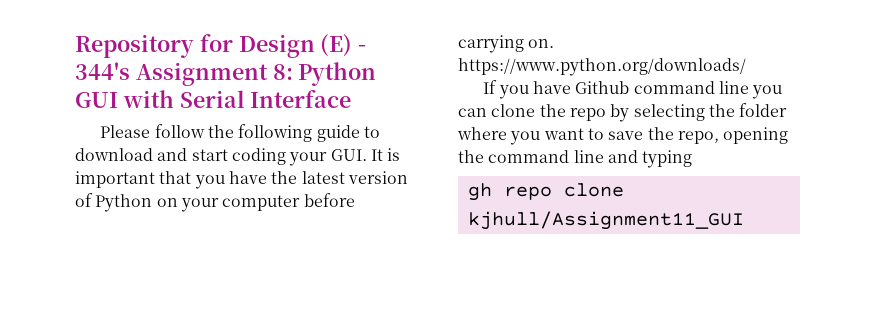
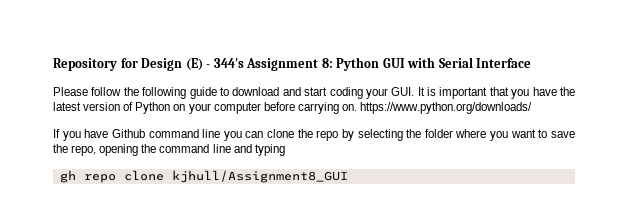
[467,211,744,230] kjhull/Assignment11_GUI -> [171,170,348,183] kjhull/Assignment8_GUI

